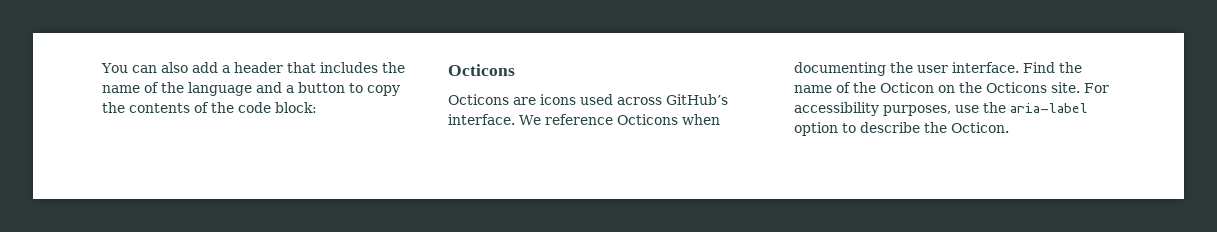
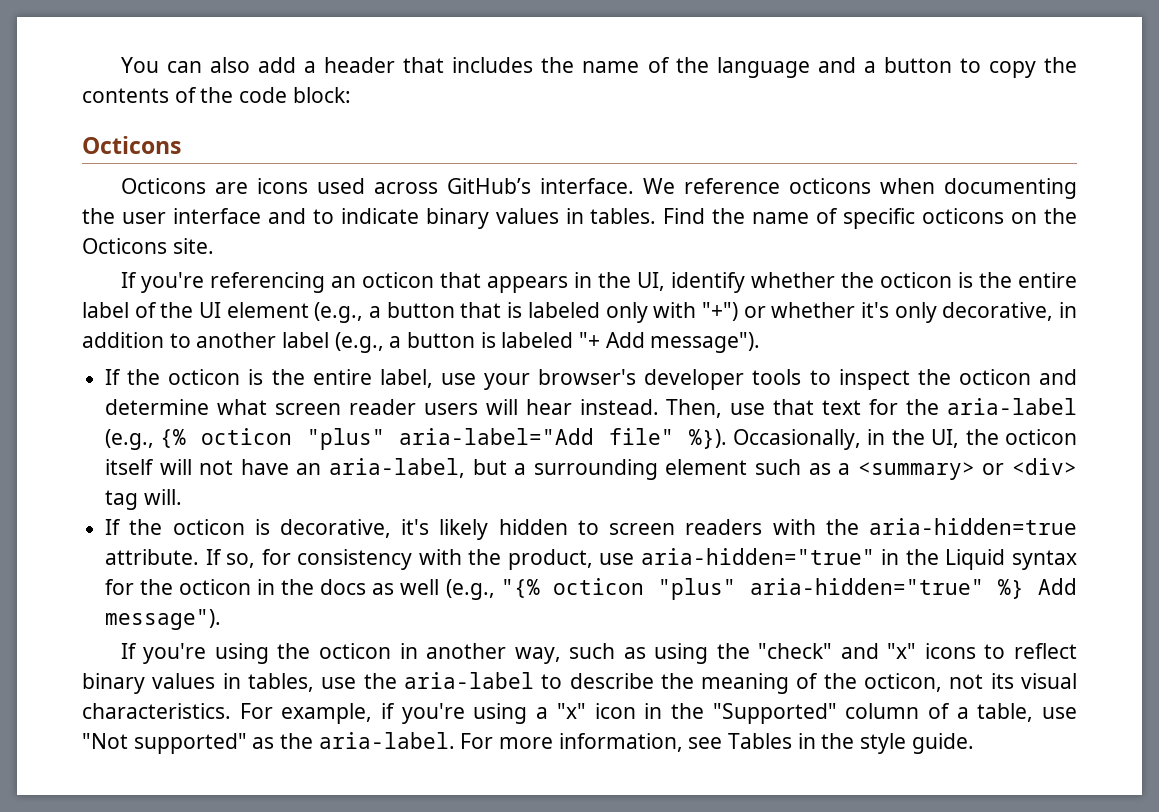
[616,114,678,125] Octicons -> [788,178,871,194] octicons
[952,62,1019,73] interface. -> [172,208,657,229] interface and to indicate binary values in tables.
[853,82,934,93] the Octicon -> [843,208,1005,229] specific octicons
[1084,83,1109,93] [794,102,951,116] For accessibility purposes, -> [120,272,1078,293] [82,302,1078,323] [82,332,761,353] [105,369,1077,390] [105,398,1077,418] [105,428,1078,450] [105,458,1078,480] [105,489,182,510] [105,518,1078,540] [105,548,1077,570] [105,578,1077,600] [105,609,222,630] [120,643,1078,664] [82,673,314,694] // If you're referencing an octicon that appears in the UI, identify whether the octicon is the entire label of the UI element (e.g., a button that is labeled only with "+") or whether it's only decorative, in addition to another label (e.g., a button is labeled "+ Add message"). // If the octicon is the entire label, use your browser's developer tools to inspect the octicon and determine what screen reader users will hear instead. Then, use that text for the aria-label (e.g., {% octicon "plus" aria-label="Add file" %}). Occasionally, in the UI, the octicon itself will not have an aria-label, but a surrounding element such as a <summary> or <div> tag will. // If the octicon is decorative, it's likely hidden to screen readers with the aria-hidden=true attribute. If so, for consistency with the product, use aria-hidden="true" in the Liquid syntax for the octicon in the docs as well (e.g., "{% octicon "plus" aria-hidden="true" %} Add message"). // If you're using the octicon in another way, such as using the "check" and "x" icons to reflect binary values in tables,
[794,122,838,136] option -> (534, 680) none
[951,122,1009,133] Octicon. -> [701,673,1077,694] [82,703,1077,724] [82,732,974,754] meaning of the octicon, not its visual characteristics. For example, if you're using a "x" icon in the "Supported" column of a table, use "Not supported" as the aria-label. For more information, see Tables in the style guide.

